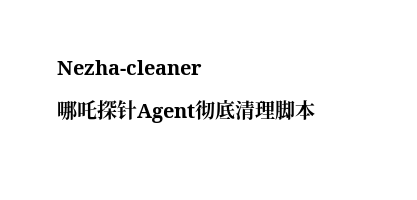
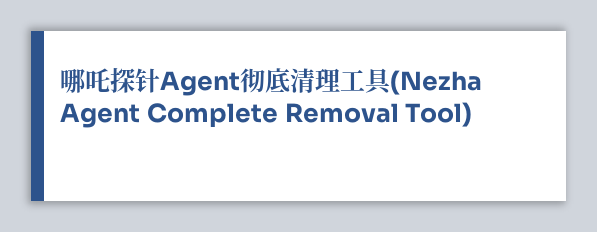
[57,60,202,75] Nezha-cleaner // -> (60, 80) none
[275,100,315,120] 脚本 -> [340,68,482,95] [60,102,473,128] 工具(Nezha Agent Complete Removal Tool)

